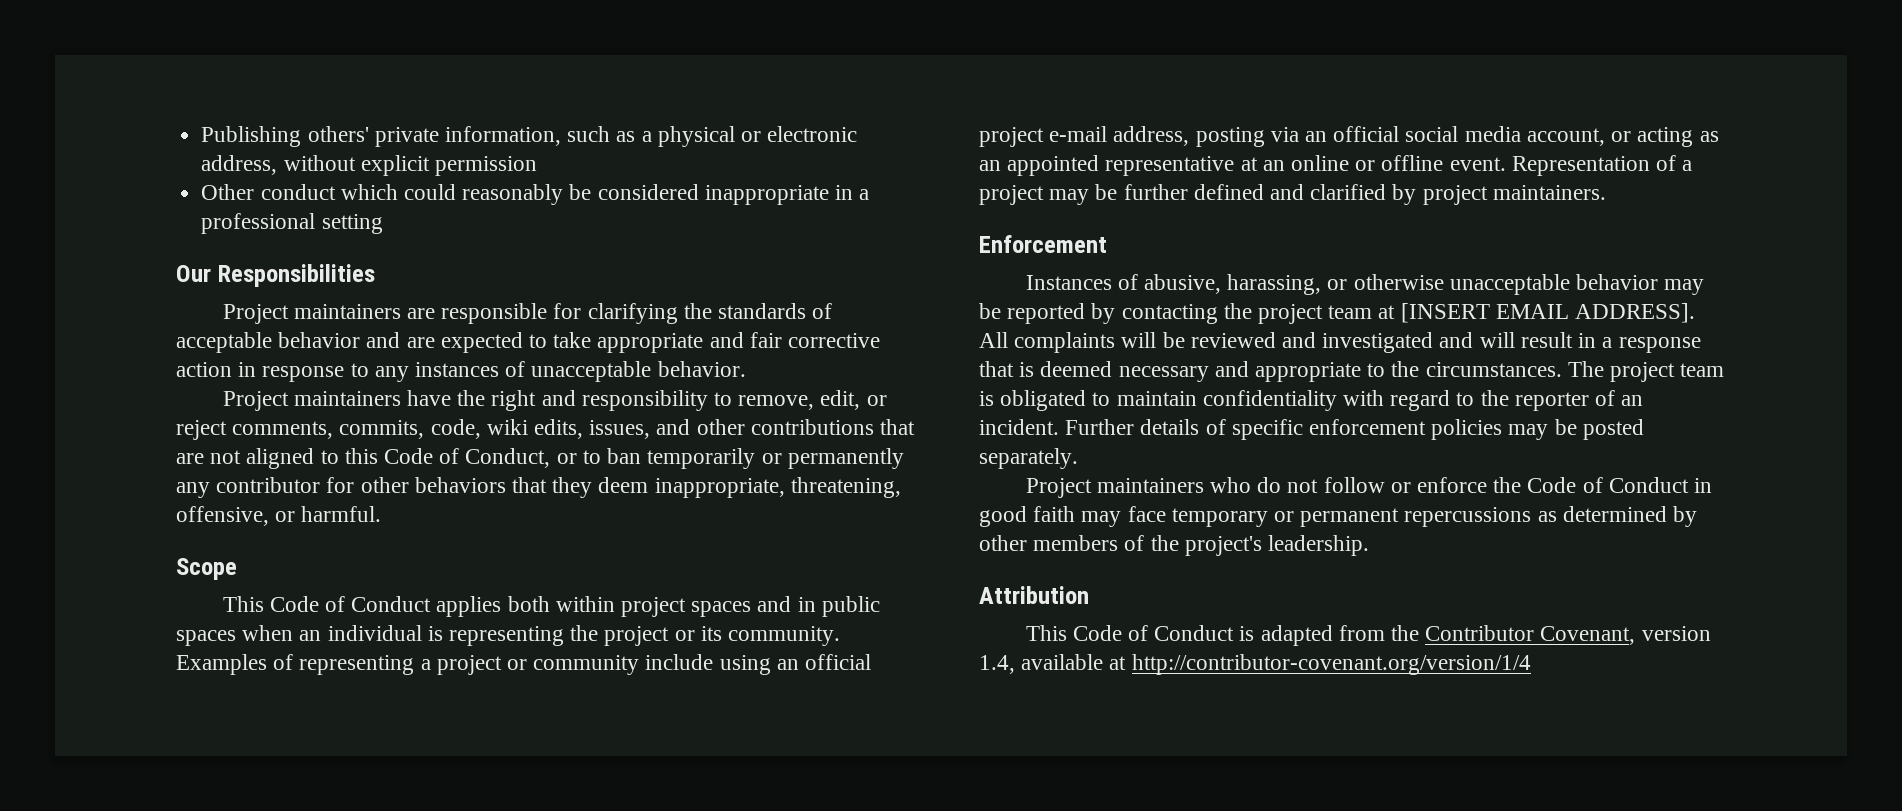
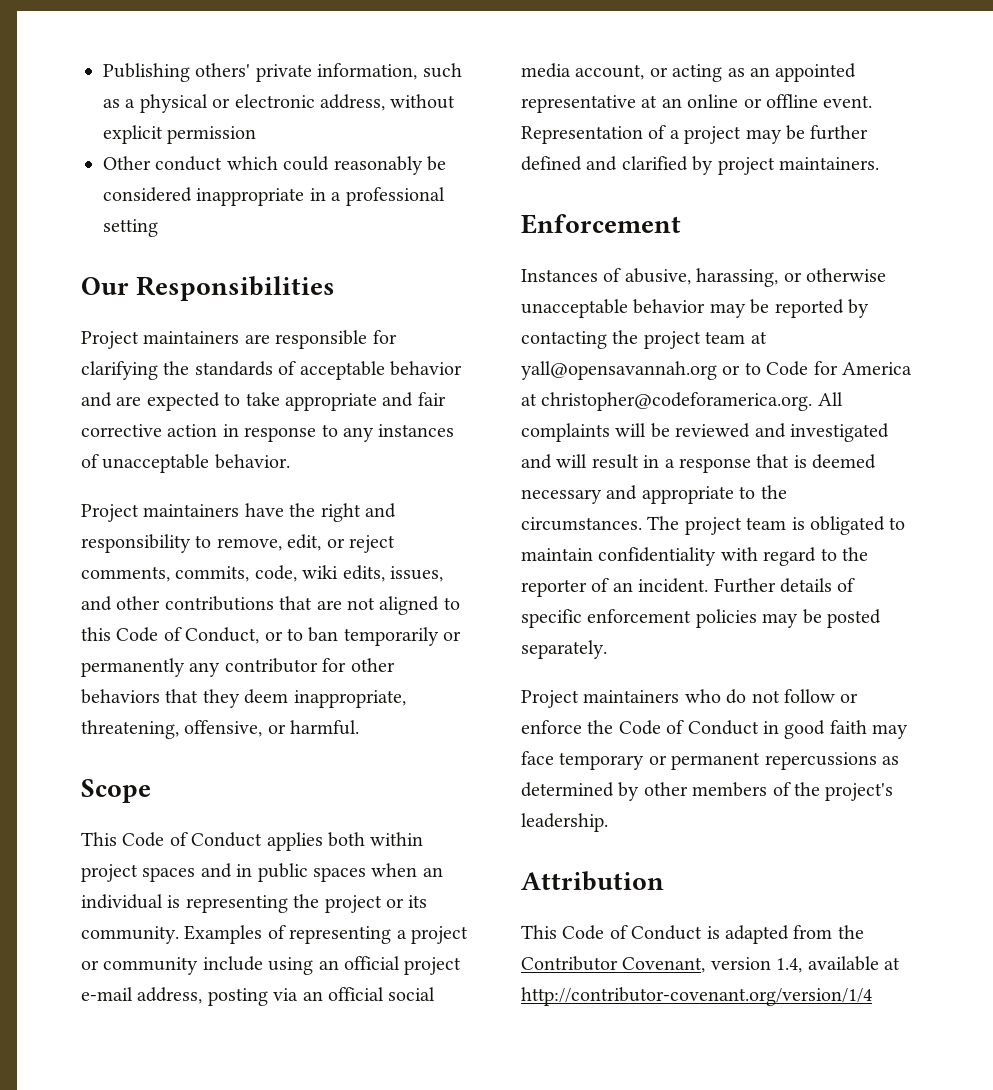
[1400,303,1696,323] [INSERT EMAIL ADDRESS]. -> [521,361,912,380] [521,392,813,411] yall@opensavannah.org or to Code for America at christopher@codeforamerica.org.

